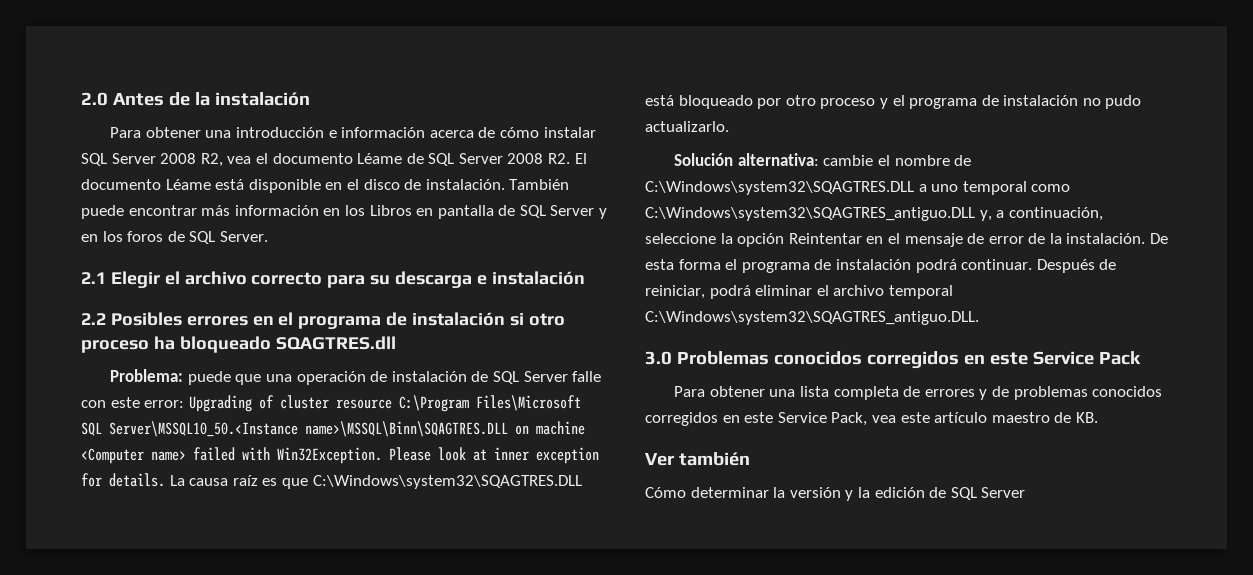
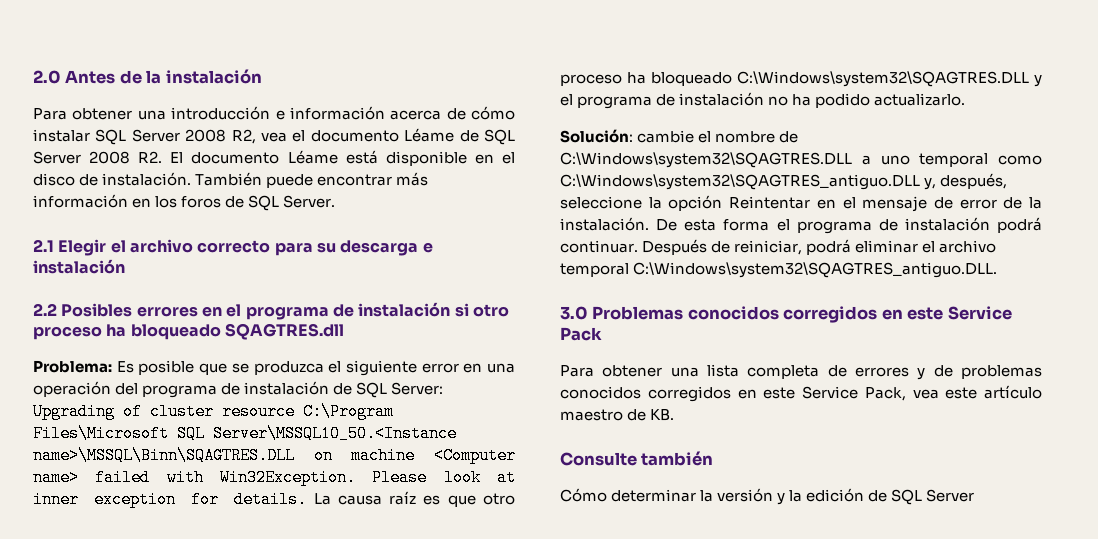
[369,205,608,219] [81,231,123,242] Libros en pantalla de SQL Server y en los -> (178, 202) none
[187,371,602,385] [81,397,185,408] puede que una operación de instalación de SQL Server falle con este error: -> [116,360,515,376] [33,381,444,398] Es posible que se produzca el siguiente error en una operación del programa de instalación de SQL Server:
[312,475,582,489] [645,95,876,109] C:\Windows\system32\SQAGTRES.DLL está bloqueado por otro proceso -> [482,493,515,505] [560,71,1029,87] otro proceso ha bloqueado C:\Windows\system32\SQAGTRES.DLL
[1105,95,1142,109] pudo -> [792,93,871,108] ha podido
[674,153,819,166] Solución alternativa: -> [560,129,633,143] Solución:
[996,207,1103,221] a continuación, -> [940,173,1008,189] después,
[645,453,675,466] Ver -> [560,452,637,466] Consulte

